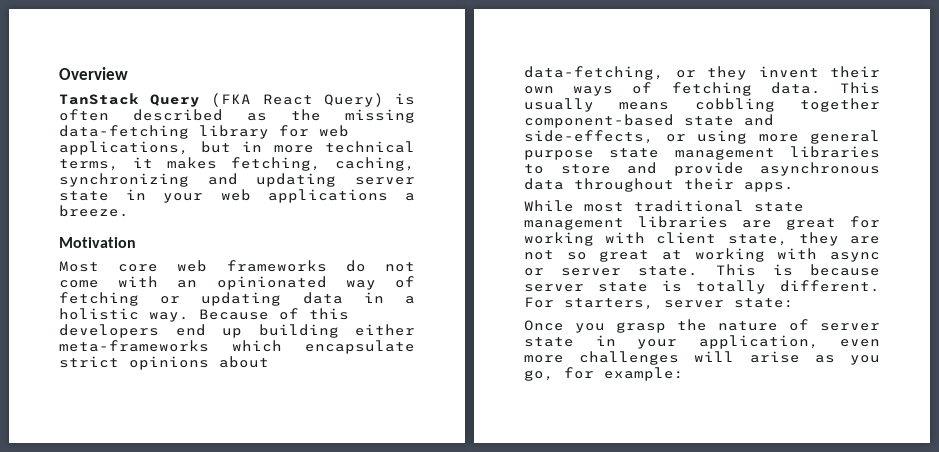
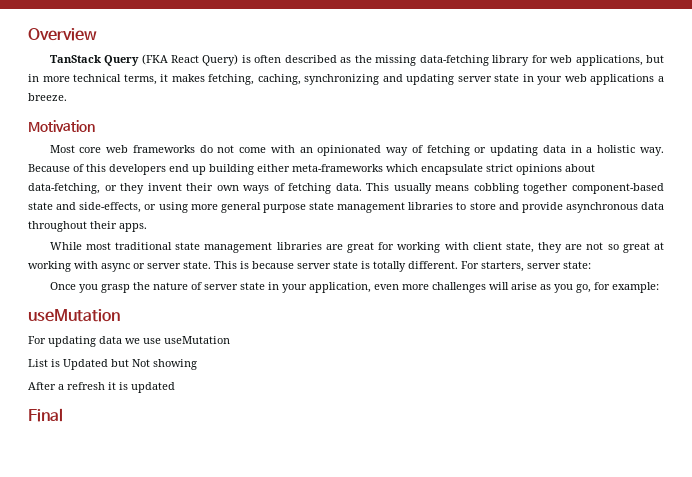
(684, 374) none -> [28,309,120,322] [28,336,230,347] [28,359,197,370] [28,382,175,393] [28,408,63,422] // useMutation // For updating data we use useMutation // List is Updated but Not showing // After a refresh it is updated // Final

